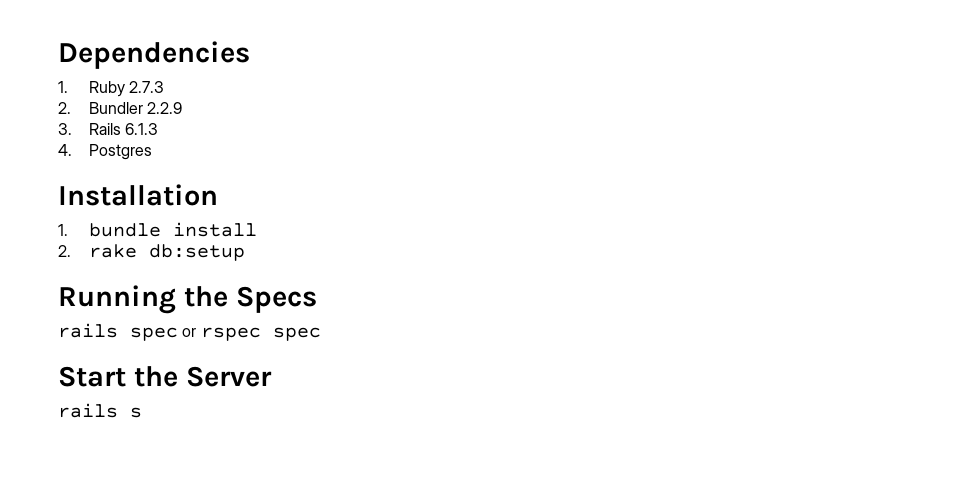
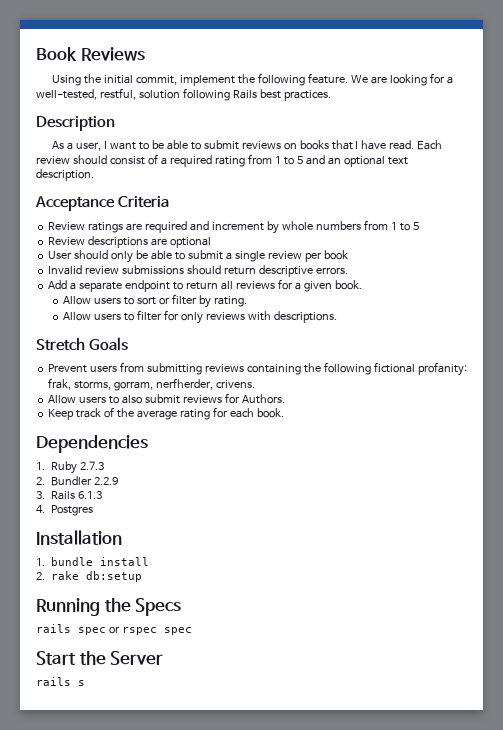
(58, 55) none -> [36,47,145,61] [51,73,453,86] [36,88,331,101] [36,116,115,131] [51,140,443,151] [36,154,408,167] [36,169,94,181] [35,196,170,211] [48,220,419,234] [48,236,212,248] [48,250,348,263] [48,265,348,277] [48,279,362,292] [63,294,248,308] [63,310,338,324] [36,337,129,351] [48,362,467,376] [48,378,255,391] [48,393,285,404] [48,407,284,420] Book Reviews // Using the initial commit, implement the following feature. We are looking for a well-tested, restful, solution following Rails best practices. // Description // As a user, I want to be able to submit reviews on books that I have read. Each review should consist of a required rating from 1 to 5 and an optional text description. // Acceptance Criteria // Review ratings are required and increment by whole numbers from 1 to 5 // Review descriptions are optional // User should only be able to submit a single review per book // Invalid review submissions should return descriptive errors. // Add a separate endpoint to return all reviews for a given book. // Allow users to sort or filter by rating. // Allow users to filter for only reviews with descriptions. // Stretch Goals // Prevent users from submitting reviews containing the following fictional profanity: frak, storms, gorram, nerfherder, crivens. // Allow users to also submit reviews for Authors. // Keep track of the average rating for each book. //

